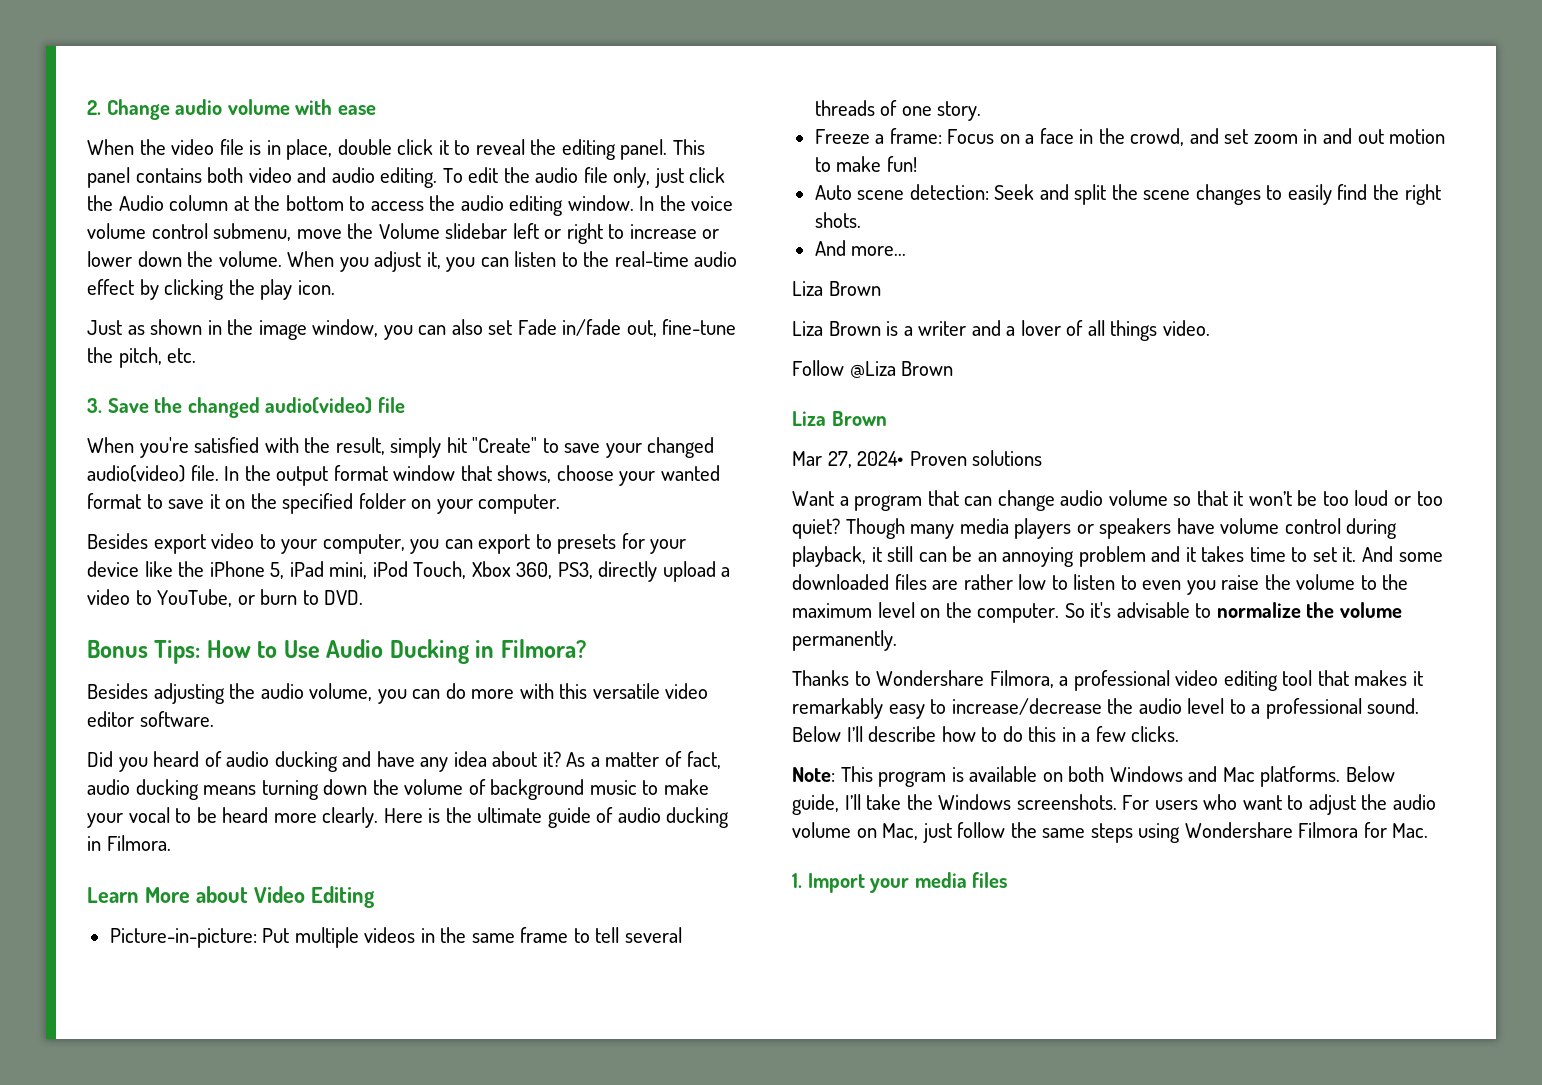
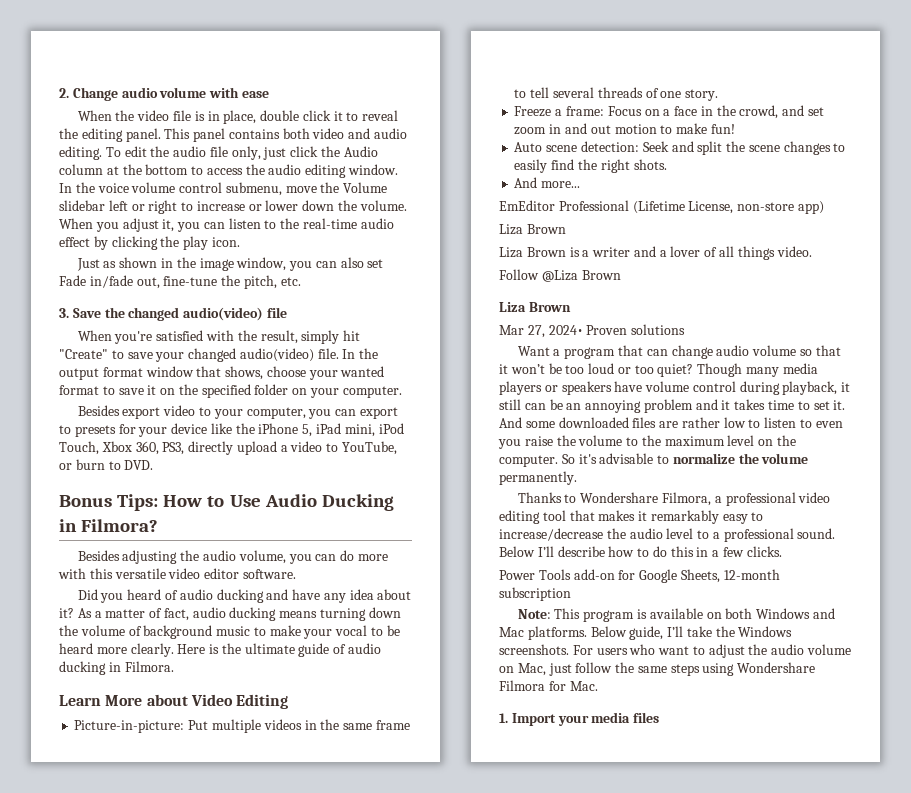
(907, 251) none -> [499,200,824,214] // EmEditor Professional (Lifetime License, non-store app)
(1180, 734) none -> [499,569,780,583] [499,587,571,601] // Power Tools add-on for Google Sheets, 12-month subscription

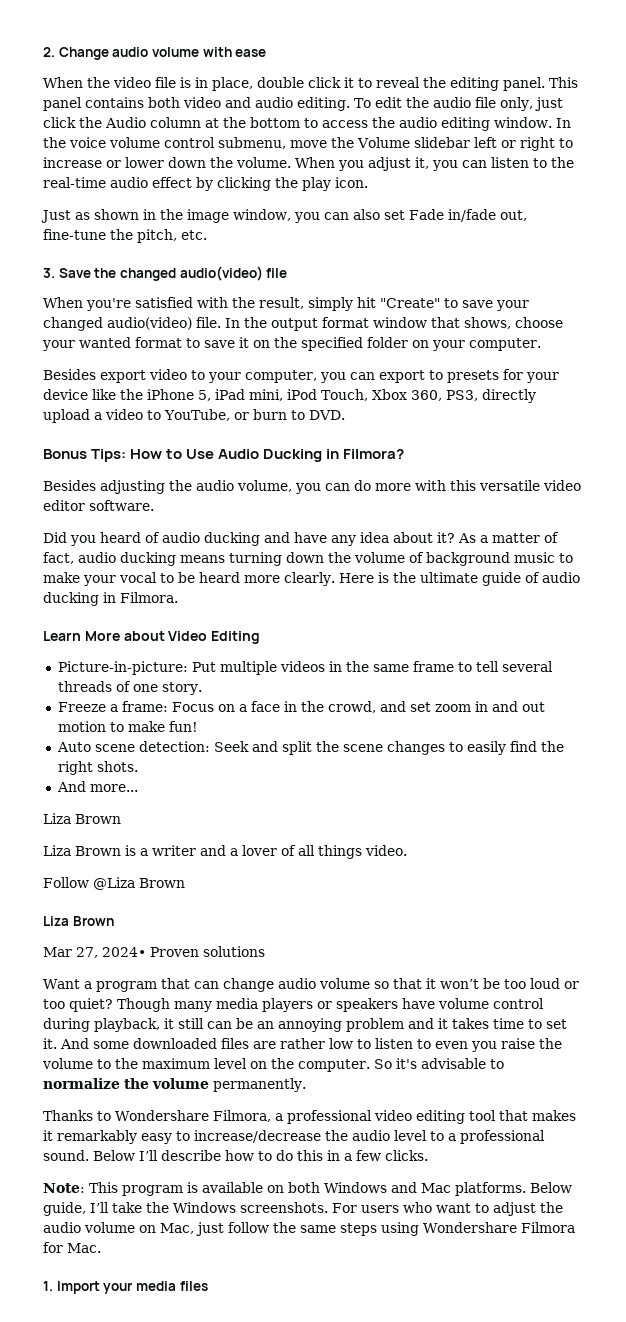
[499,200,824,214] // EmEditor Professional (Lifetime License, non-store app) -> (138, 788) none
[499,569,780,583] [499,587,571,601] // Power Tools add-on for Google Sheets, 12-month subscription -> (428, 1155) none

